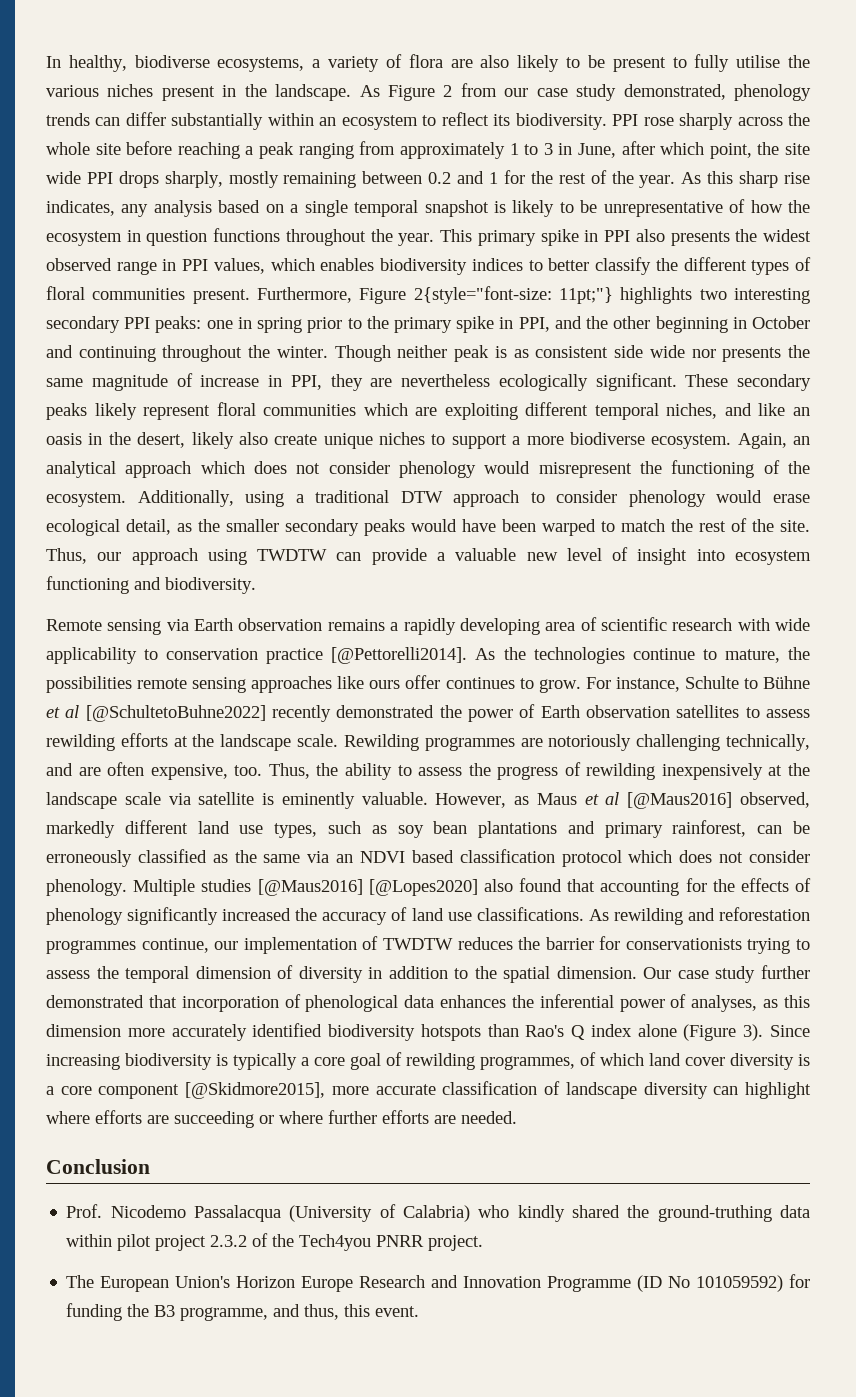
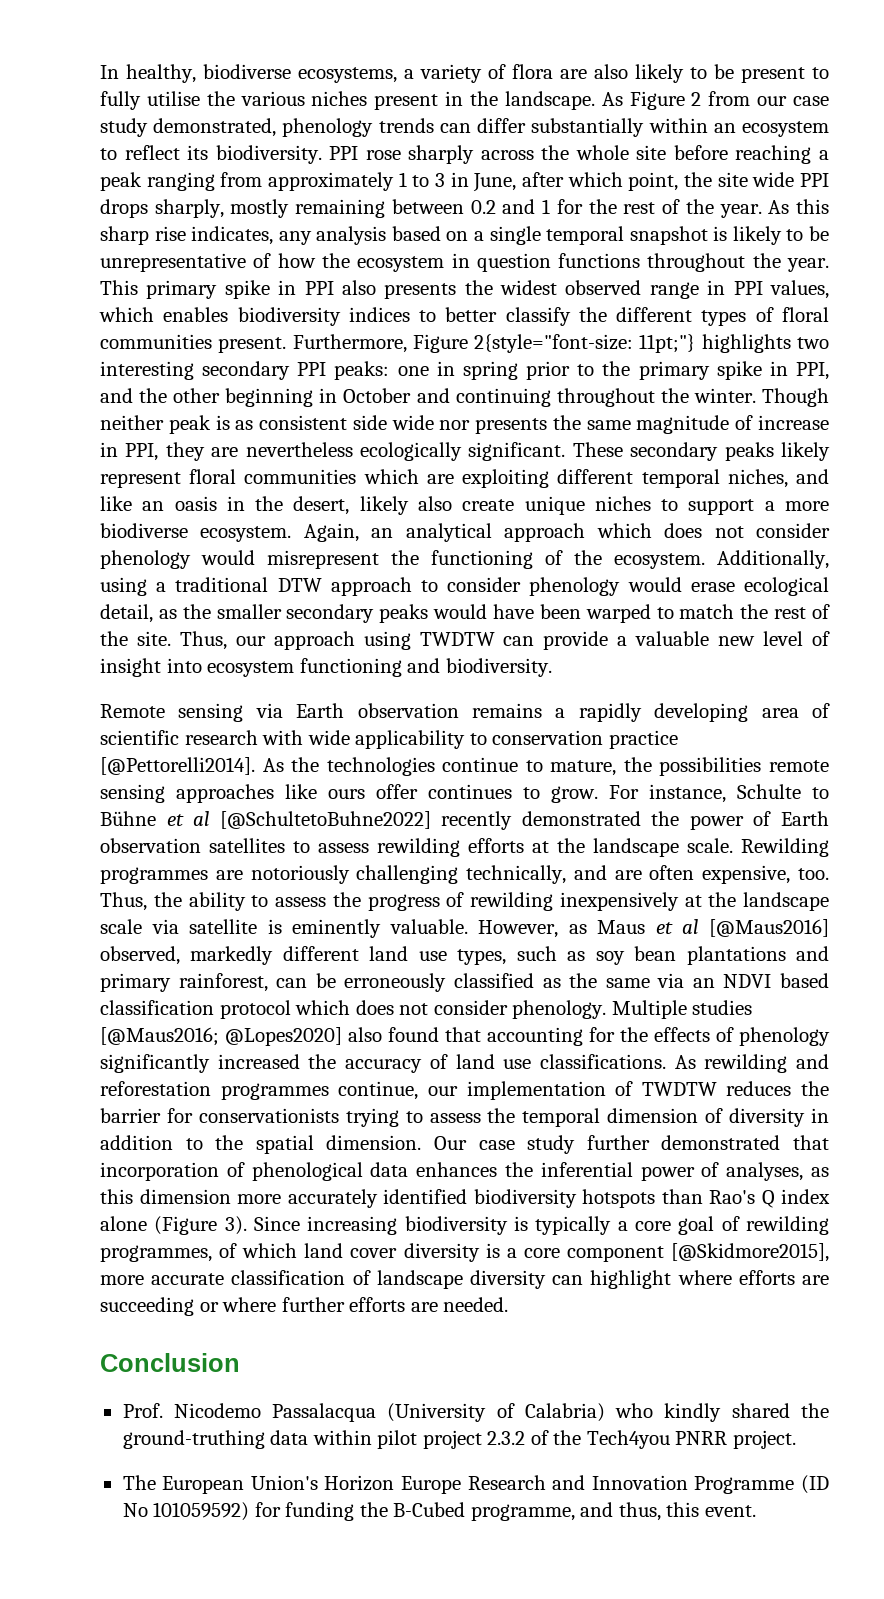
[257,879,478,896] [@Maus2016] [@Lopes2020] -> [100,1027,342,1046] [@Maus2016; @Lopes2020]
[154,1305,176,1317] B3 -> [393,1502,466,1517] B-Cubed

